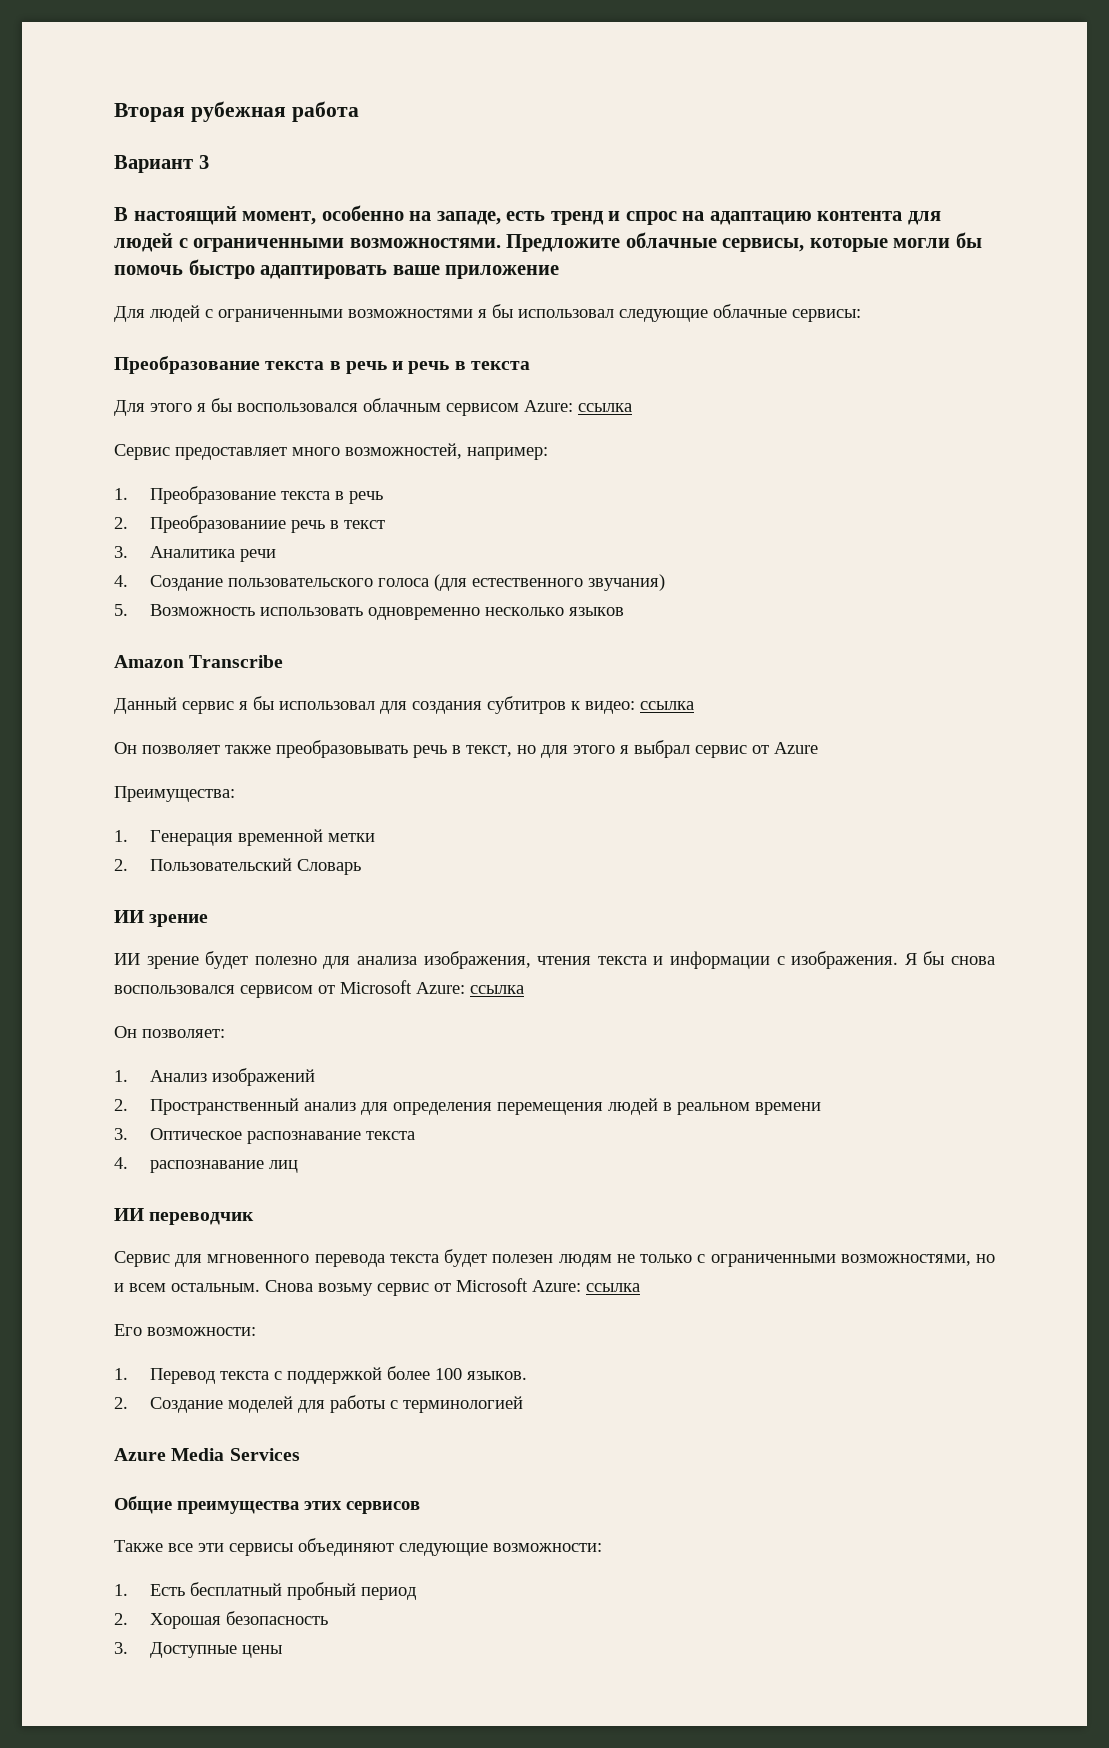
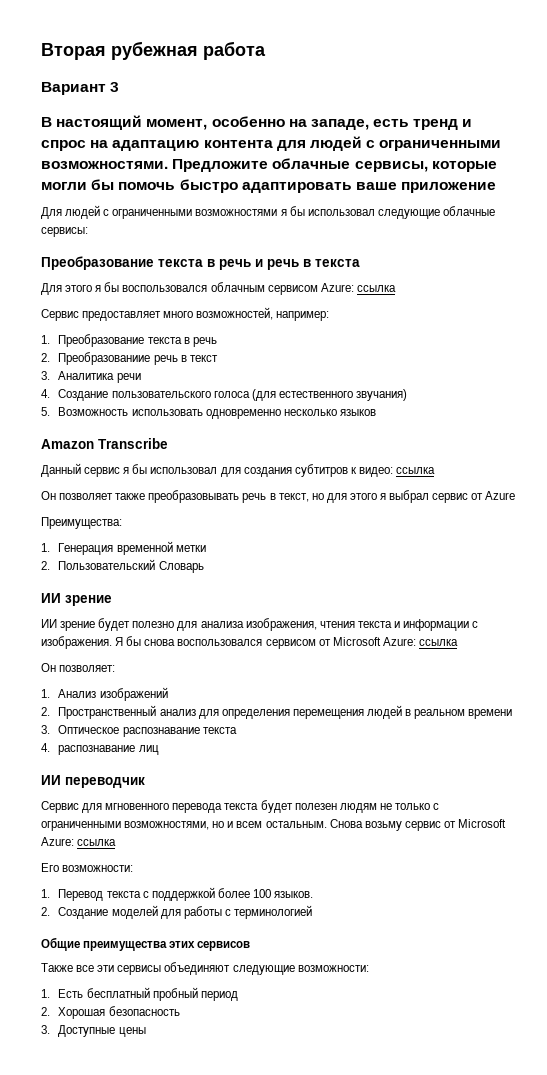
[114,1448,300,1461] // Azure Media Services -> (312, 912) none

